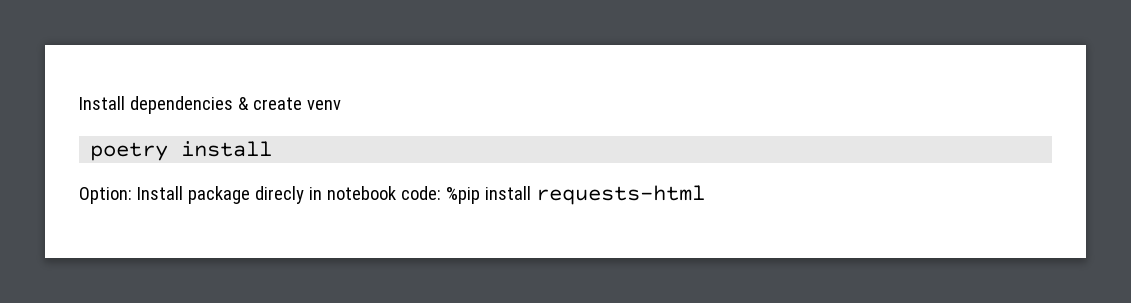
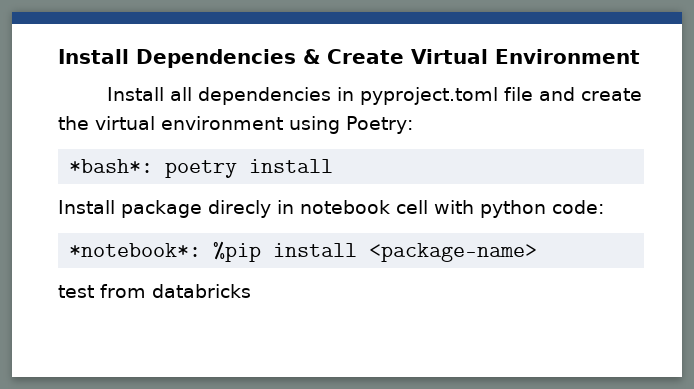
[79,96,341,114] Install dependencies & create venv // -> [58,49,640,68] [106,87,642,105] [58,116,413,134] [69,159,154,173] Install Dependencies & Create Virtual Environment // Install all dependencies in pyproject.toml file and create the virtual environment using Poetry: // *bash*:
[79,187,132,204] Option: -> (334, 166) none
(396, 193) none -> [396,200,546,218] cell with python
(441, 193) none -> [69,243,202,257] // *notebook*:
[535,185,705,205] requests-html -> [369,243,538,262] [58,284,251,298] <package-name> // test from databricks

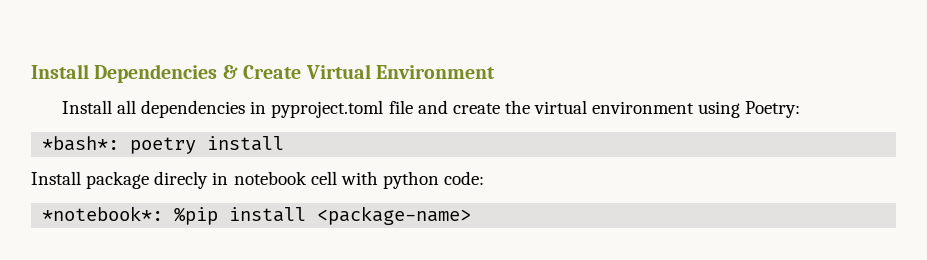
[58,284,251,298] // test from databricks -> (472, 215) none

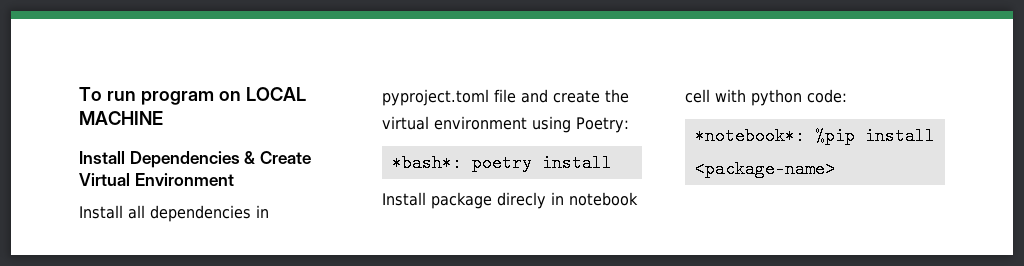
(31, 71) none -> [79,87,306,105] [79,111,163,125] To run program on LOCAL MACHINE //

